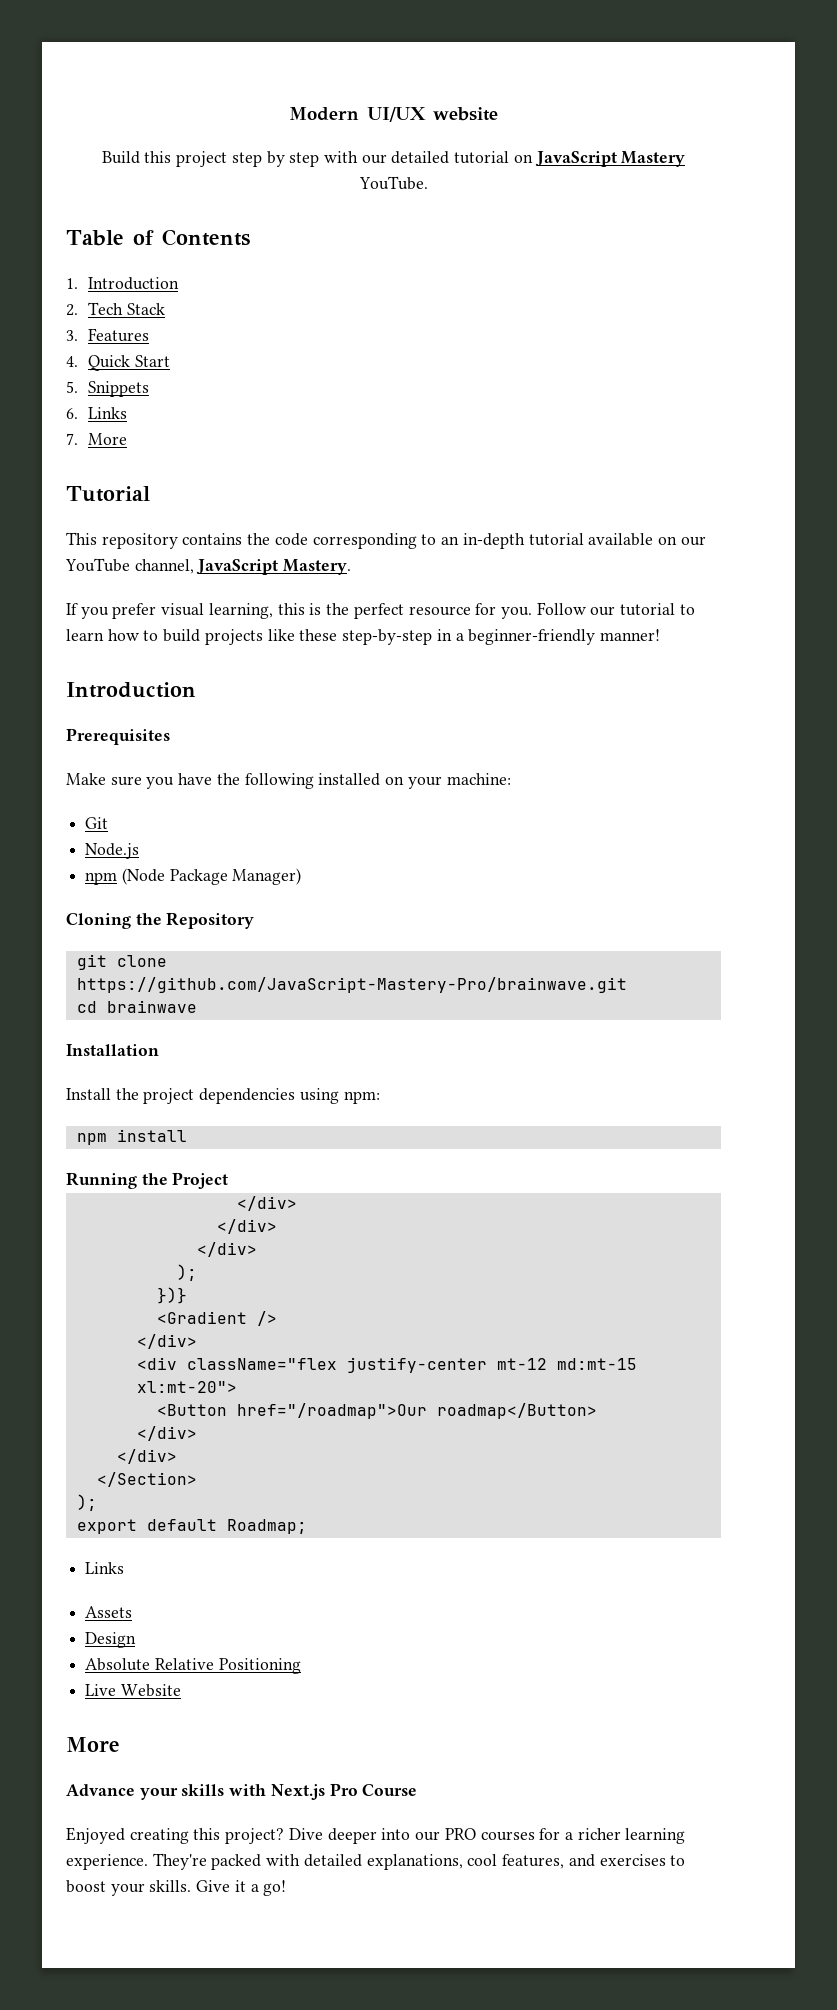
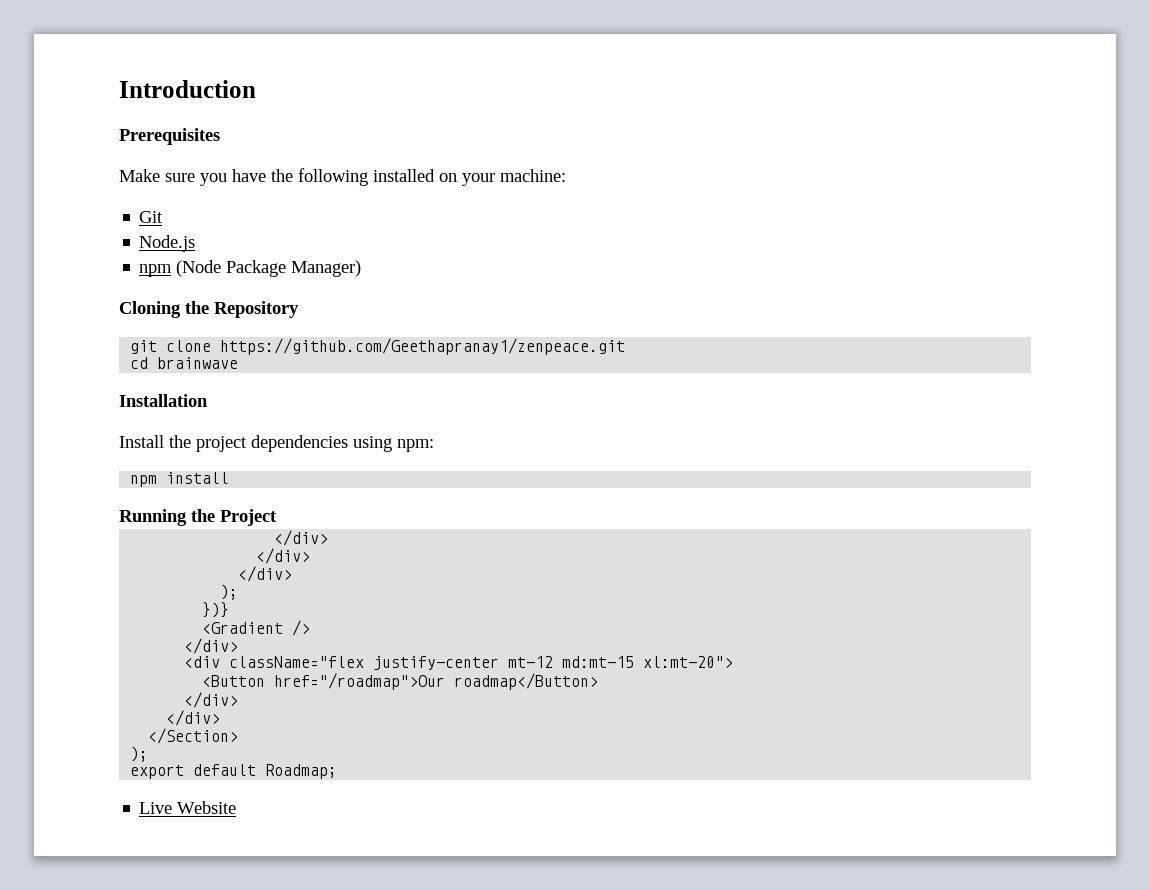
[289,107,498,122] [101,151,686,167] [358,176,428,190] [66,229,250,246] [66,277,180,290] [66,302,166,316] [66,328,150,342] [66,355,171,371] [66,381,150,397] [66,407,128,419] [66,433,128,445] [66,486,150,502] [66,532,706,549] [65,558,352,575] [66,602,695,619] [66,629,660,645] Modern UI/UX website // Build this project step by step with our detailed tutorial on JavaScript Mastery YouTube. // Table of Contents // 1. Introduction // 2. Tech Stack // 3. Features // 4. Quick Start // 5. Snippets // 6. Links // 7. More // Tutorial // This repository contains the code corresponding to an in-depth tutorial available on our YouTube channel, JavaScript Mastery. // If you prefer visual learning, this is the perfect resource for you. Follow our tutorial to learn how to build projects like these step-by-step in a beginner-friendly manner! // -> (119, 89) none
[76,977,627,993] https://github.com/JavaScript-Mastery-Pro/brainwave.git -> [220,338,626,355] https://github.com/Geethapranay1/zenpeace.git
[85,1562,125,1574] [85,1606,133,1618] [85,1632,137,1648] [85,1658,301,1674] [85,1684,181,1697] [66,1737,120,1752] [66,1783,418,1800] [66,1827,686,1844] [66,1853,686,1870] [66,1880,287,1896] Links // Assets // Design // Absolute Relative Positioning // Live Website // More // Advance your skills with Next.js Pro Course // Enjoyed creating this project? Dive deeper into our PRO courses for a richer learning experience. They're packed with detailed explanations, cool features, and exercises to boost your skills. Give it a go! -> [139,801,237,814] Live Website

